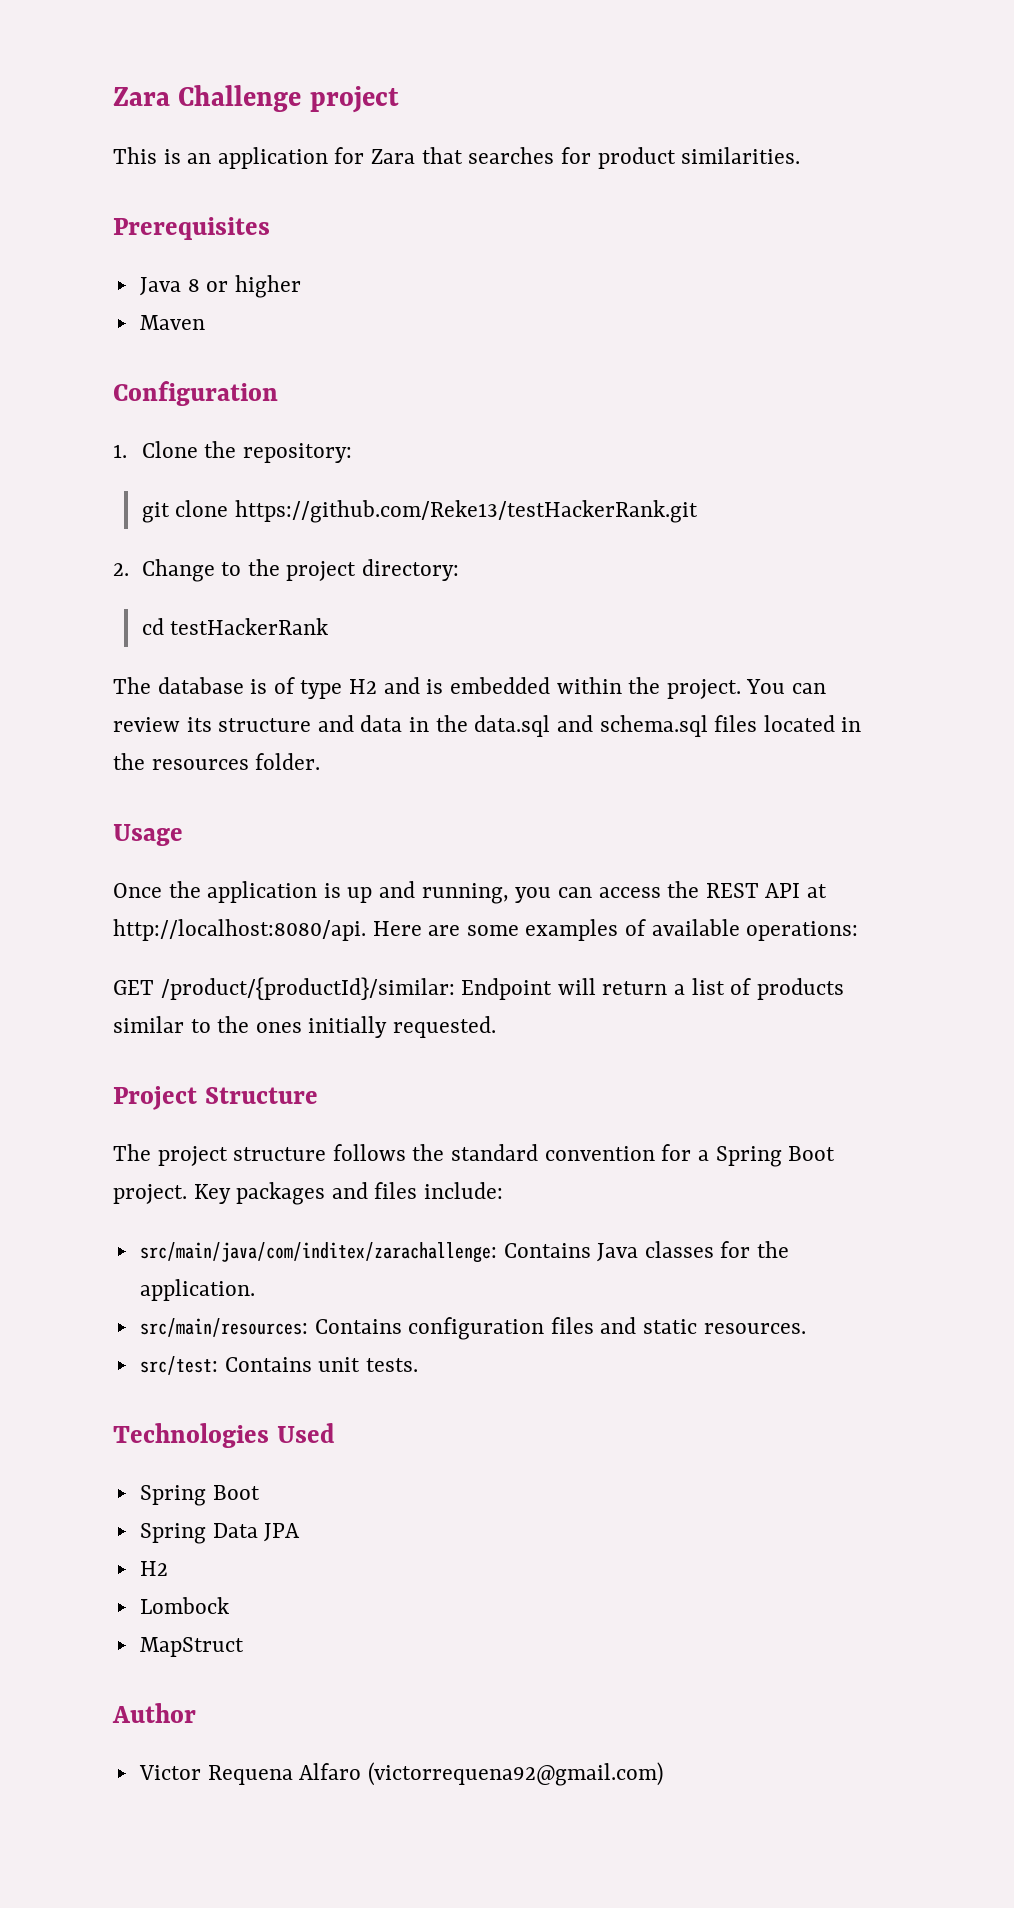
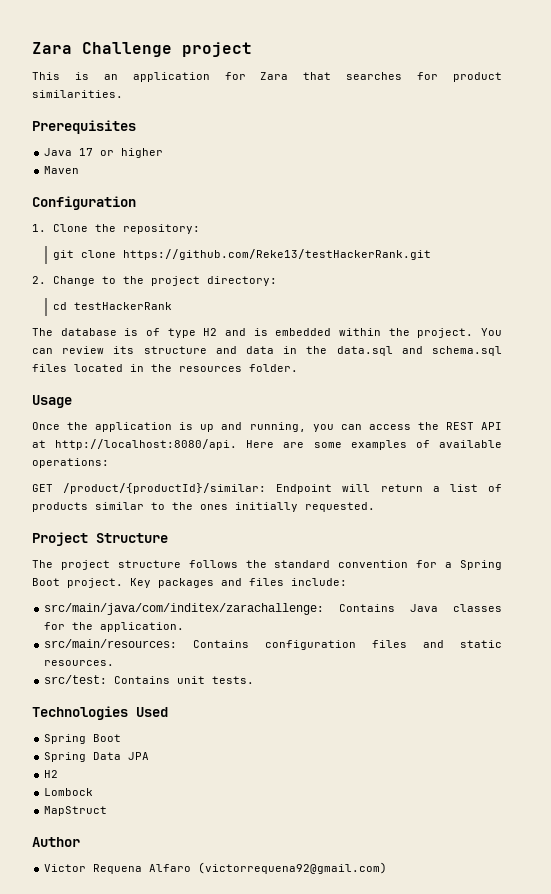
[187,279,200,292] 8 -> [79,148,94,156] 17

